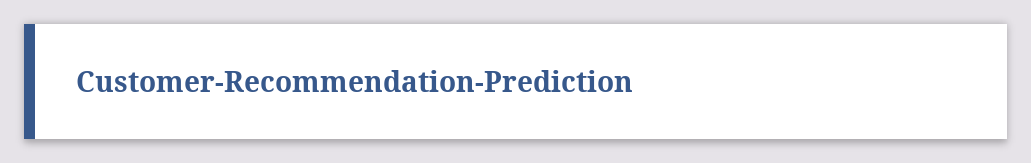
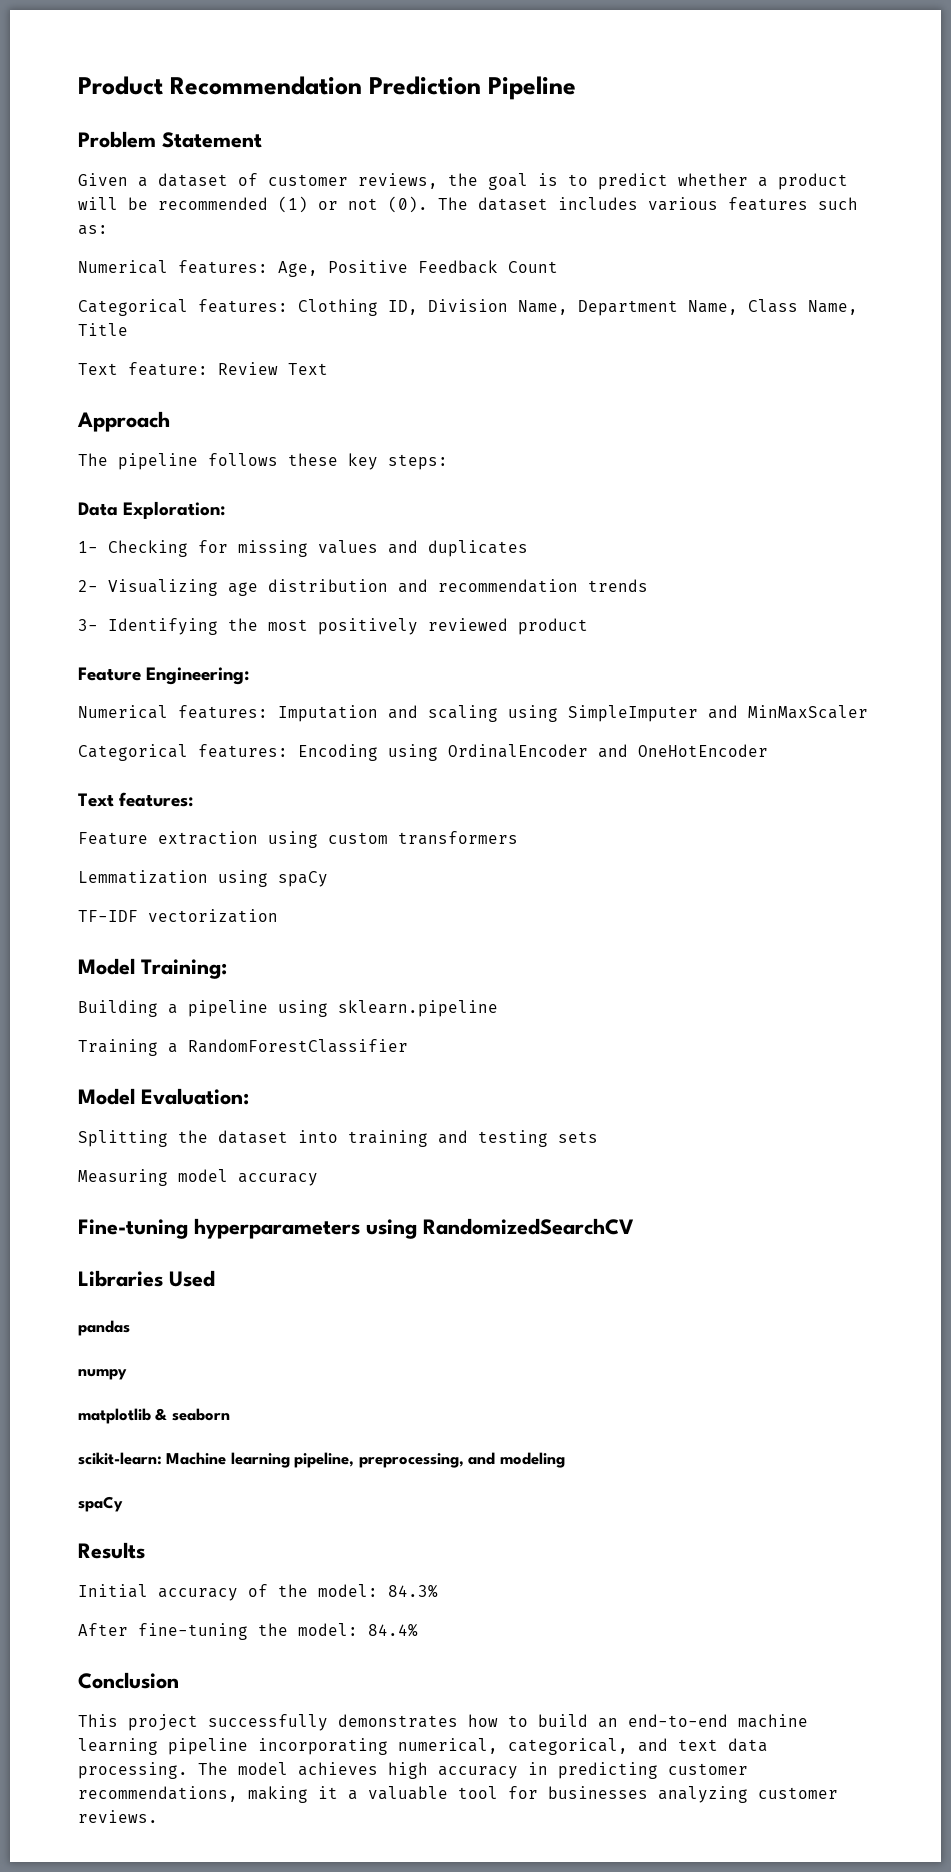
[76,70,633,92] Customer-Recommendation-Prediction -> [78,76,576,100] [78,131,262,148] [78,173,848,190] [78,196,858,213] [78,225,108,235] [78,260,558,277] [78,299,858,316] [78,323,128,336] [78,362,328,376] [77,411,170,432] [78,453,448,470] [78,501,226,519] [78,540,528,557] [78,579,648,596] [78,618,588,635] [78,667,250,685] [78,705,868,722] [78,744,768,761] [78,792,194,807] [78,831,518,848] [78,870,328,887] [78,909,278,923] [78,958,227,979] [78,1000,498,1017] [78,1039,408,1056] [78,1088,249,1105] [78,1130,598,1147] [78,1169,318,1186] [78,1218,634,1239] [78,1270,215,1287] [78,1320,130,1336] [78,1369,127,1380] [78,1408,230,1424] [78,1452,565,1468] [78,1496,123,1512] [78,1542,145,1559] [78,1584,438,1601] [78,1623,418,1640] [78,1672,179,1689] [78,1714,808,1731] [78,1738,768,1755] [78,1762,748,1779] [78,1786,838,1803] [78,1810,158,1823] Product Recommendation Prediction Pipeline // Problem Statement // Given a dataset of customer reviews, the goal is to predict whether a product will be recommended (1) or not (0). The dataset includes various features such as: // Numerical features: Age, Positive Feedback Count // Categorical features: Clothing ID, Division Name, Department Name, Class Name, Title // Text feature: Review Text // Approach // The pipeline follows these key steps: // Data Exploration: // 1- Checking for missing values and duplicates // 2- Visualizing age distribution and recommendation trends // 3- Identifying the most positively reviewed product // Feature Engineering: // Numerical features: Imputation and scaling using SimpleImputer and MinMaxScaler // Categorical features: Encoding using OrdinalEncoder and OneHotEncoder // Text features: // Feature extraction using custom transformers // Lemmatization using spaCy // TF-IDF vectorization // Model Training: // Building a pipeline using sklearn.pipeline // Training a RandomForestClassifier // Model Evaluation: // Splitting the dataset into training and testing sets // Measuring model accuracy // Fine-tuning hyperparameters using RandomizedSearchCV // Libraries Used // pandas // numpy // matplotlib & seaborn // scikit-learn: Machine learning pipeline, preprocessing, and modeling // spaCy // Results // Initial accuracy of the model: 84.3% // After fine-tuning the model: 84.4% // Conclusion // This project successfully demonstrates how to build an end-to-end machine learning pipeline incorporating numerical, categorical, and text data processing. The model achieves high accuracy in predicting customer recommendations, making it a valuable tool for businesses analyzing customer reviews.

